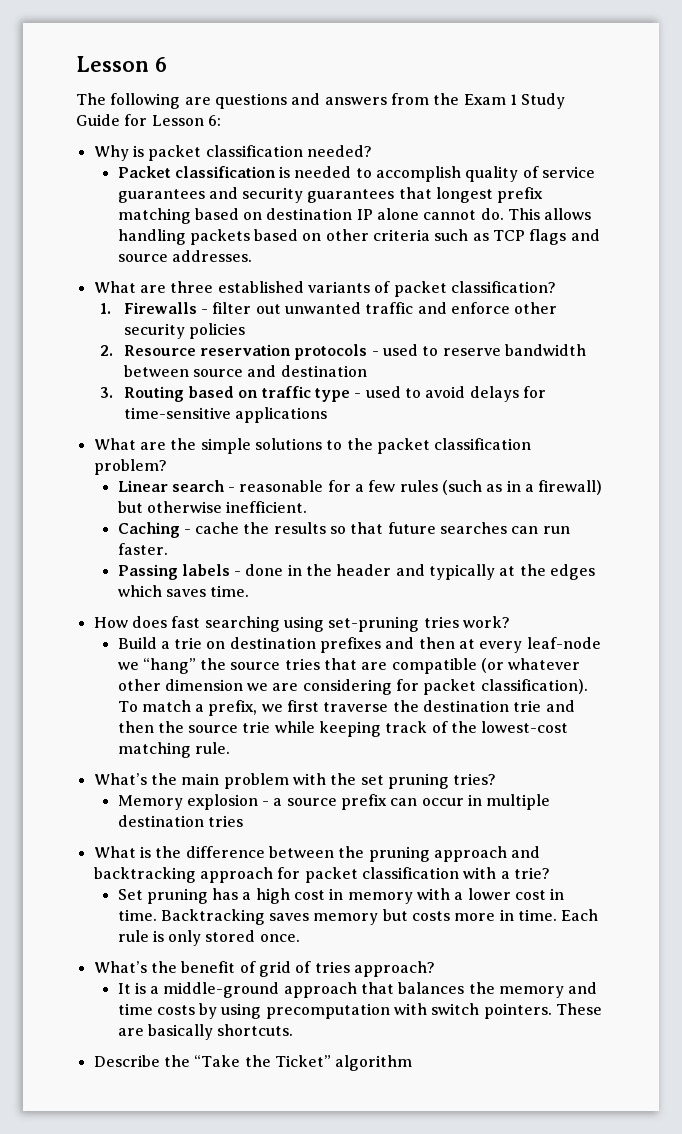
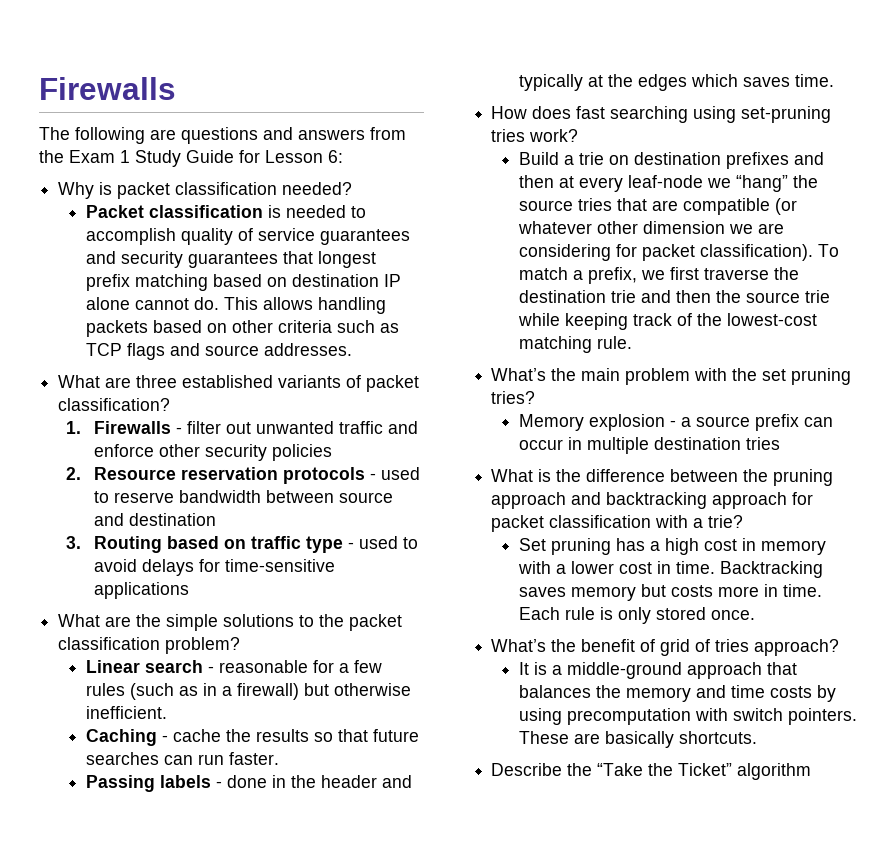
[76,56,167,72] Lesson 6 -> [39,77,176,100] Firewalls

